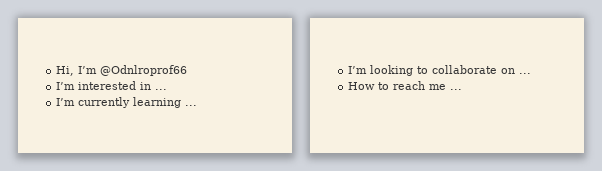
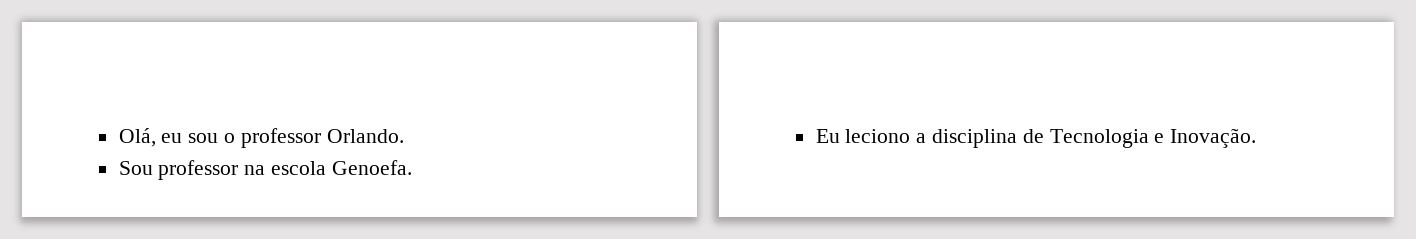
[56,65,188,76] [56,81,168,90] [56,97,198,108] [348,65,532,76] [348,81,463,90] Hi, I’m @Odnlroprof66 // I’m interested in ... // I’m currently learning ... // I’m looking to collaborate on ... // How to reach me ... -> [118,128,404,148] [118,160,412,180] [815,128,1257,148] Olá, eu sou o professor Orlando. // Sou professor na escola Genoefa. // Eu leciono a disciplina de Tecnologia e Inovação.

